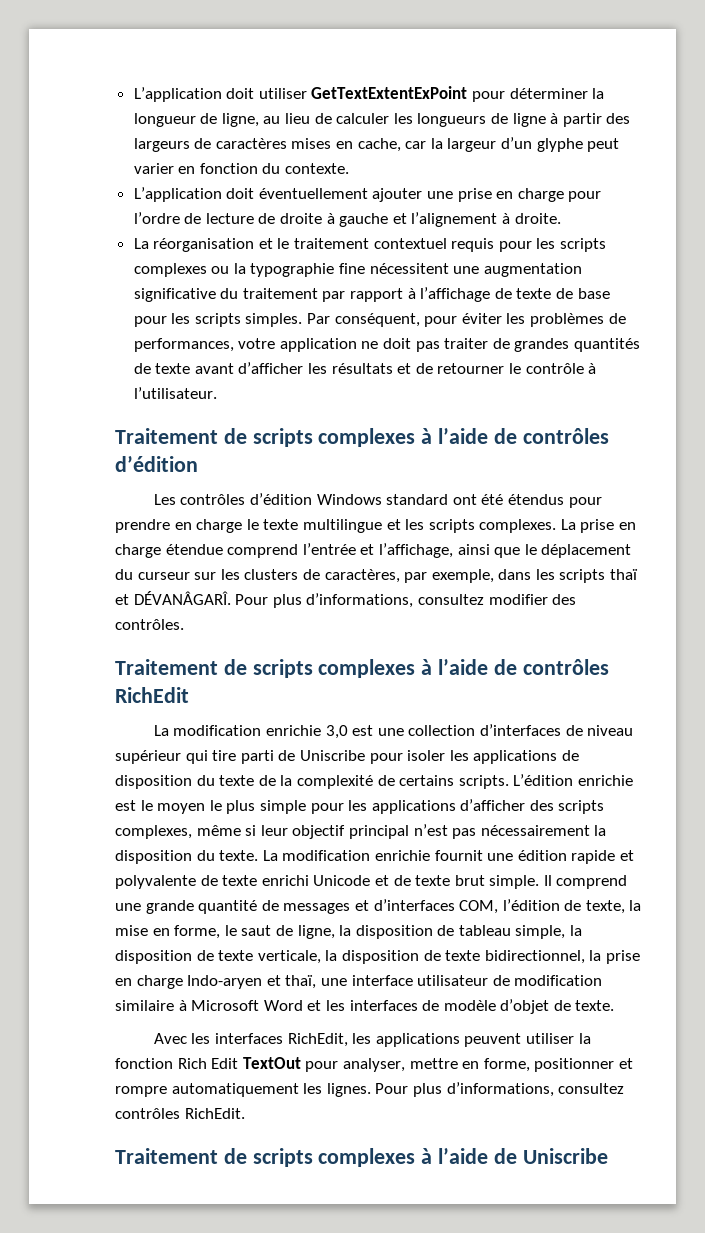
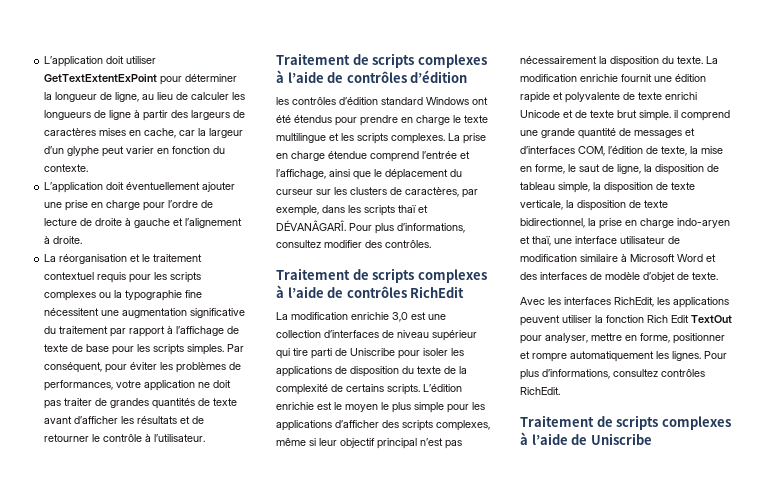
[153,493,449,505] Les contrôles d’édition Windows standard -> [276,97,469,105] les contrôles d’édition standard Windows
[543,875,552,886] Il -> [674,110,678,118] il
[187,975,263,989] Indo-aryen -> [677,218,730,228] indo-aryen
[325,1000,345,1011] les -> [520,272,537,280] des

